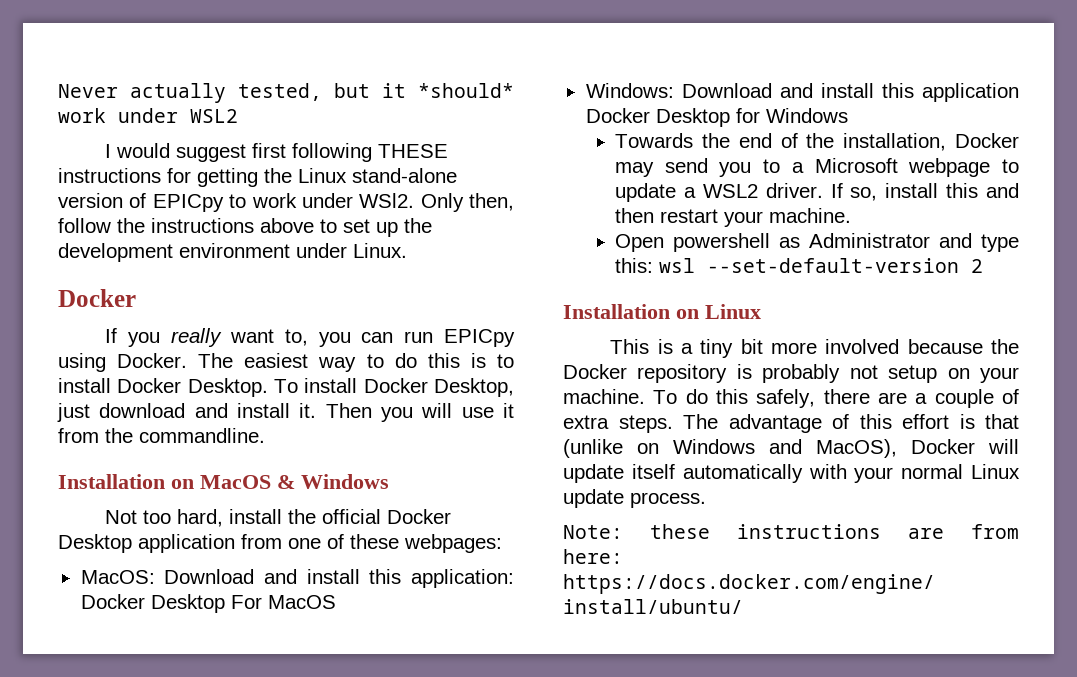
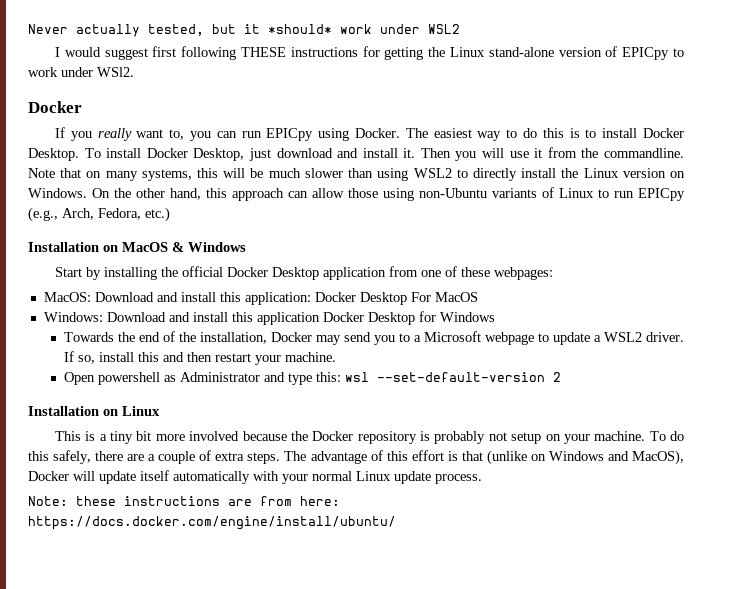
[420,193,514,212] [58,218,432,237] [58,243,407,262] Only then, follow the instructions above to set up the development environment under Linux. -> (134, 72) none
(265, 435) none -> [28,168,686,181] [28,187,685,201] [28,207,170,222] Note that on many systems, this will be much slower than using WSL2 to directly install the Linux version on Windows. On the other hand, this approach can allow those using non-Ubuntu variants of Linux to run EPICpy (e.g., Arch, Fedora, etc.)
[105,509,283,527] Not too hard, install -> [54,267,157,280] Start by installing

